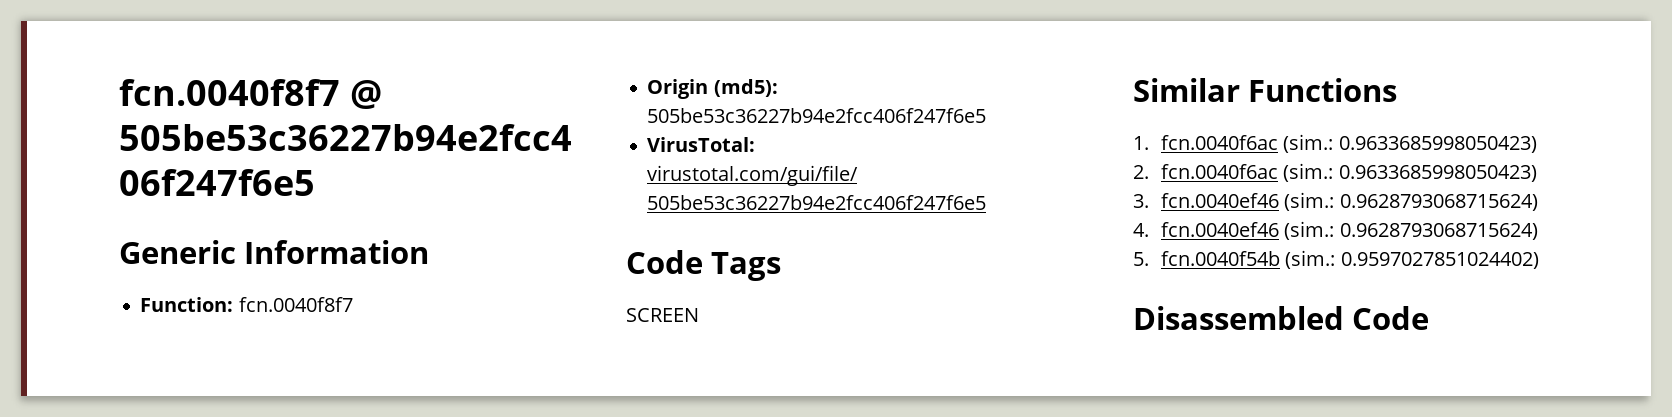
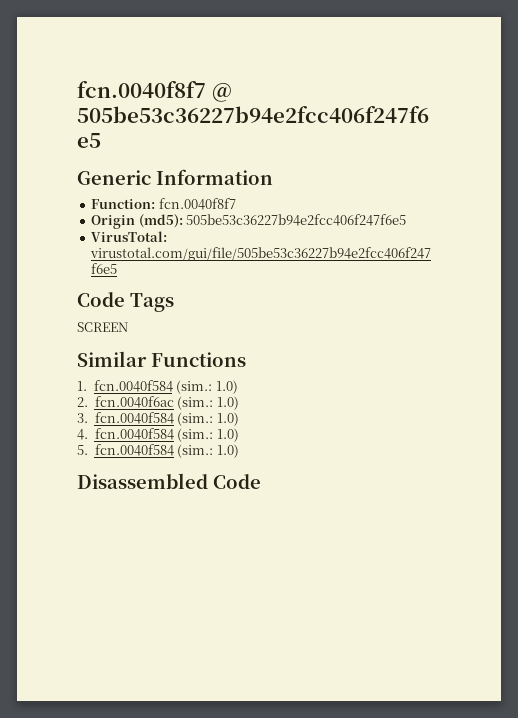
[1161,134,1537,153] fcn.0040f6ac (sim.: 0.9633685998050423) -> [93,380,238,394] fcn.0040f584 (sim.: 1.0)
[1338,165,1537,182] 0.9633685998050423) -> [216,396,239,410] 1.0)
[1161,192,1538,211] [1133,221,1538,240] [1133,250,1539,269] fcn.0040ef46 (sim.: 0.9628793068715624) // 4. fcn.0040ef46 (sim.: 0.9628793068715624) // 5. fcn.0040f54b (sim.: 0.9597027851024402) -> [94,412,239,426] [77,428,239,442] [77,444,239,458] fcn.0040f584 (sim.: 1.0) // 4. fcn.0040f584 (sim.: 1.0) // 5. fcn.0040f584 (sim.: 1.0)

